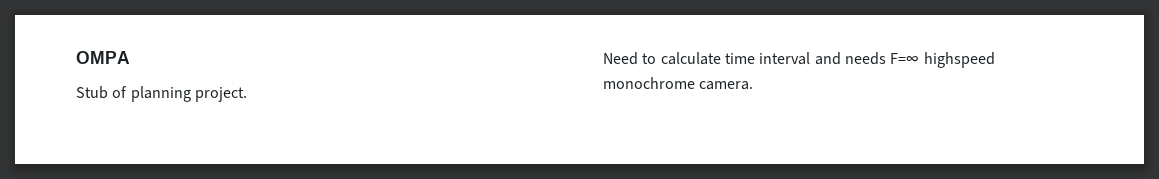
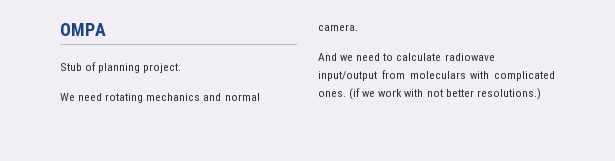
[603,52,995,68] [603,77,754,90] Need to calculate time interval and needs F=∞ highspeed monochrome camera. -> [60,93,260,103] [318,24,358,31] [318,53,495,61] [318,70,555,81] [318,88,541,100] We need rotating mechanics and normal camera. // And we need to calculate radiowave input/output from moleculars with complicated ones. (if we work with not better resolutions.)

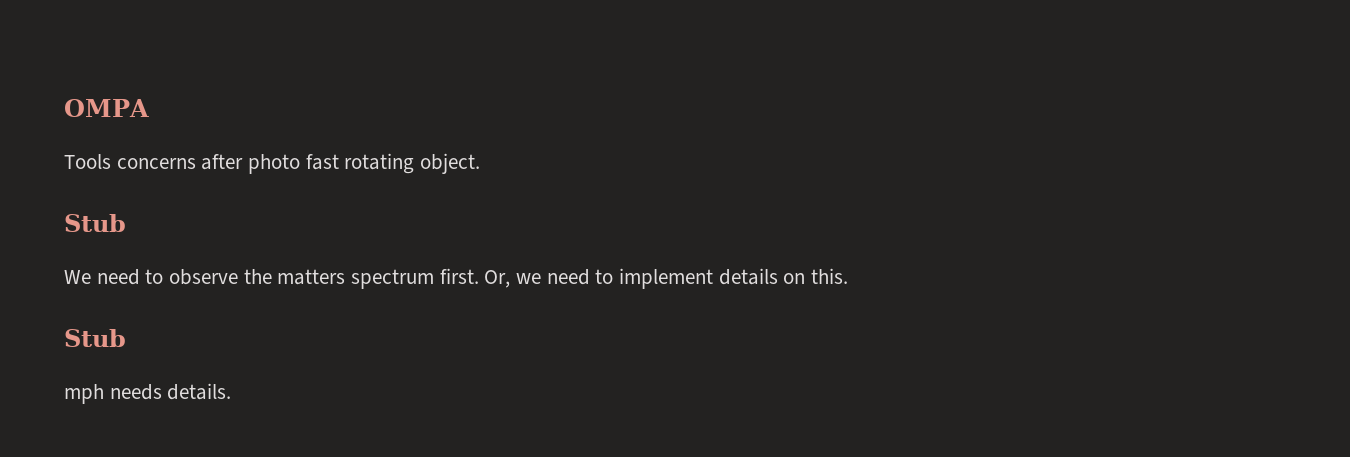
[60,62,182,73] [60,93,260,103] [318,24,358,31] [318,53,495,61] [318,70,555,81] [318,88,541,100] Stub of planning project. // We need rotating mechanics and normal camera. // And we need to calculate radiowave input/output from moleculars with complicated ones. (if we work with not better resolutions.) -> [64,153,481,174] [64,214,126,232] [64,268,849,289] [64,329,126,347] [64,383,232,404] Tools concerns after photo fast rotating object. // Stub // We need to observe the matters spectrum first. Or, we need to implement details on this. // Stub // mph needs details.

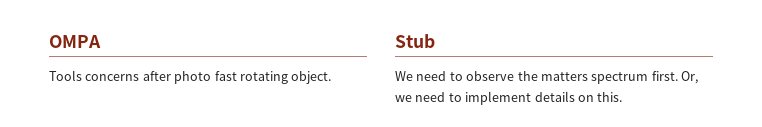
[64,329,126,347] [64,383,232,404] // Stub // mph needs details. -> (623, 97) none

